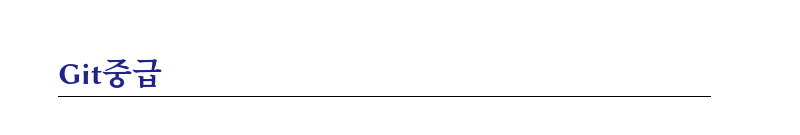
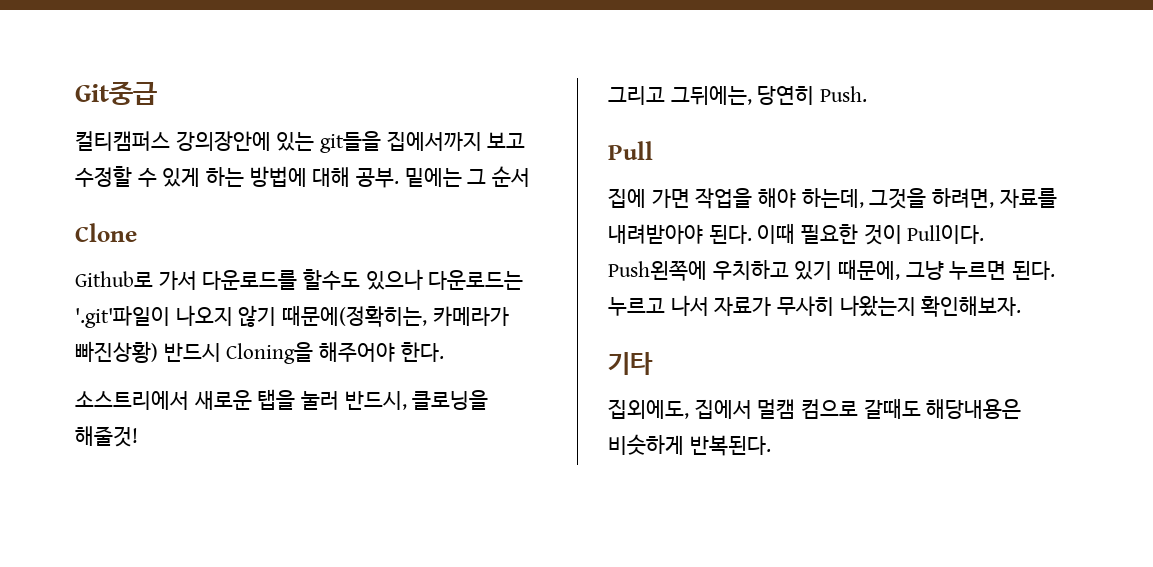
(162, 73) none -> [75,131,526,153] [75,166,531,188] [75,223,137,242] [75,269,524,290] [75,305,509,328] [75,341,444,364] [75,389,489,410] [75,426,138,447] [608,86,868,105] [608,141,653,160] [608,188,1057,209] [608,223,985,245] [608,259,1056,281] [608,295,1022,317] [608,352,653,375] [608,398,1022,419] [608,434,771,456] // 컬티캠퍼스 강의장안에 있는 git들을 집에서까지 보고 수정할 수 있게 하는 방법에 대해 공부. 밑에는 그 순서 // Clone // Github로 가서 다운로드를 할수도 있으나 다운로드는 '.git'파일이 나오지 않기 때문에(정확히는, 카메라가 빠진상황) 반드시 Cloning을 해주어야 한다. // 소스트리에서 새로운 탭을 눌러 반드시, 클로닝을 해줄것! // 그리고 그뒤에는, 당연히 Push. // Pull // 집에 가면 작업을 해야 하는데, 그것을 하려면, 자료를 내려받아야 된다. 이때 필요한 것이 Pull이다. Push왼쪽에 우치하고 있기 때문에, 그냥 누르면 된다. 누르고 나서 자료가 무사히 나왔는지 확인해보자. // 기타 // 집외에도, 집에서 멀캠 컴으로 갈때도 해당내용은 비슷하게 반복된다.

